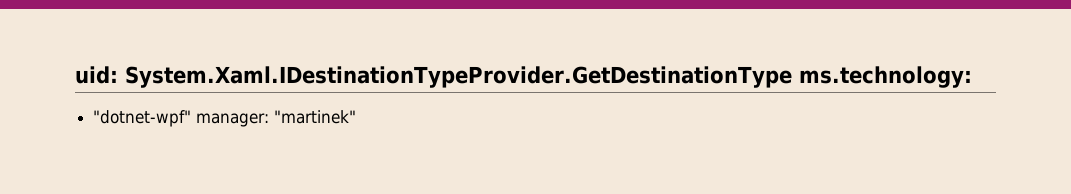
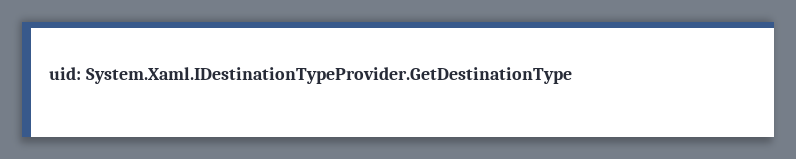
[798,66,972,88] [93,110,357,127] ms.technology: // "dotnet-wpf" manager: "martinek" -> (572, 75) none

